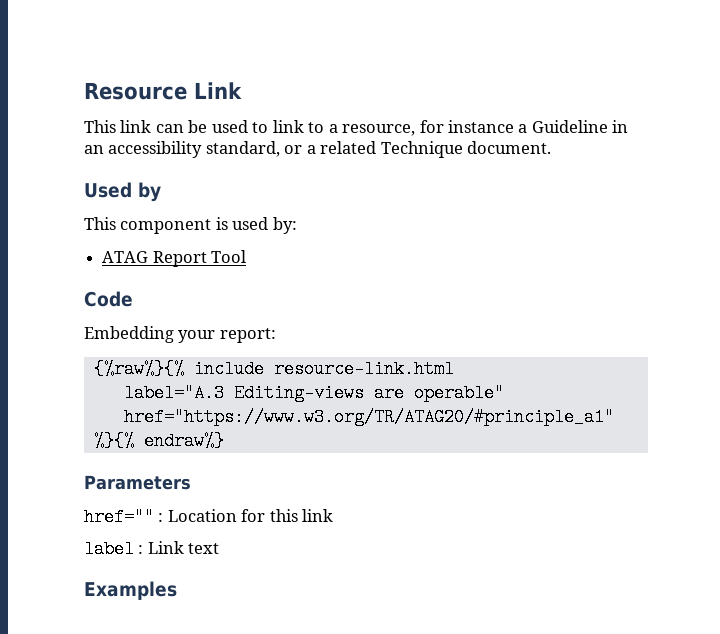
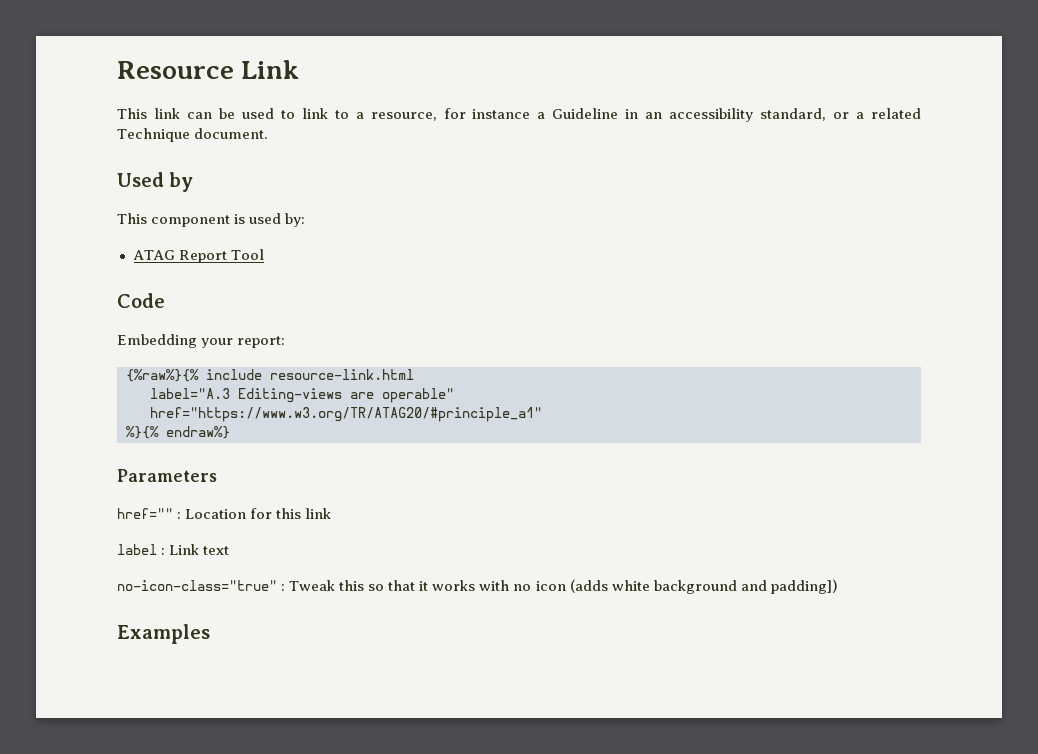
(220, 548) none -> [117,579,838,594] // no-icon-class="true" : Tweak this so that it works with no icon (adds white background and padding])

